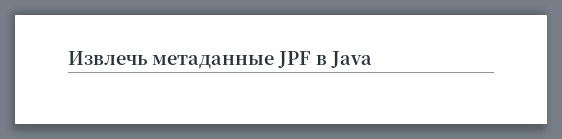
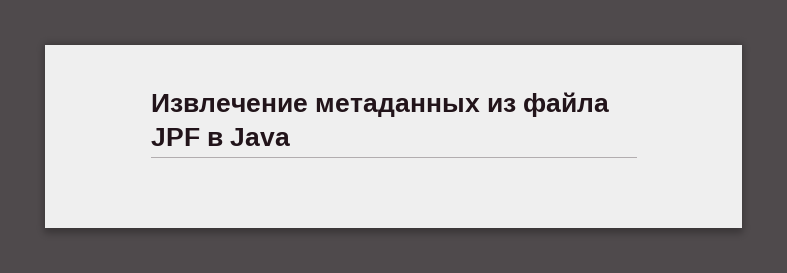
[68,51,274,69] Извлечь метаданные -> [151,92,610,117] Извлечение метаданных из файла

